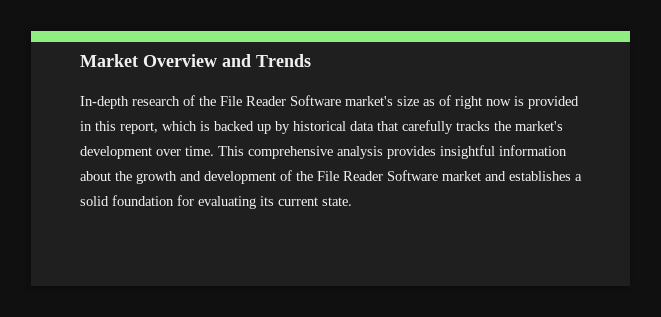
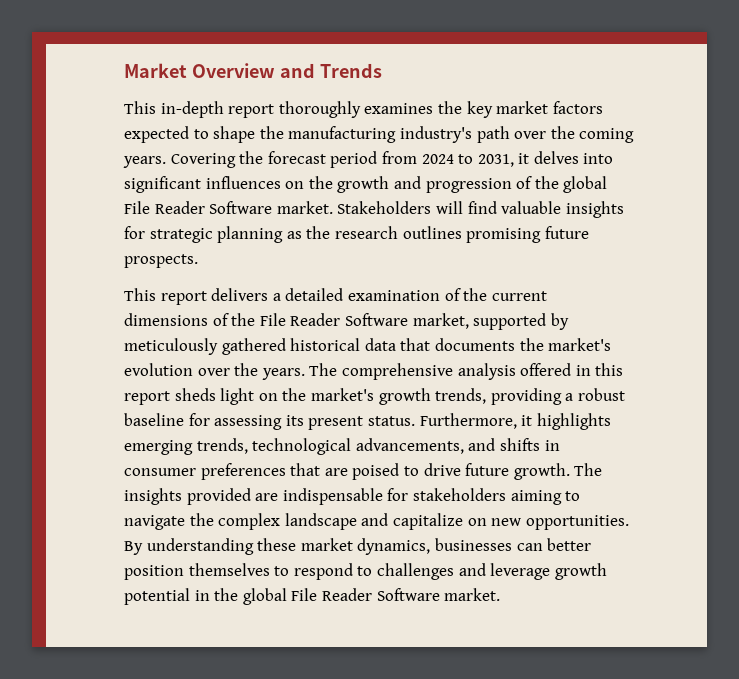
[80,95,579,109] [80,120,563,134] [80,145,567,159] [80,170,582,184] [80,195,352,209] In-depth research of the File Reader Software market's size as of right now is provided in this report, which is backed up by historical data that carefully tracks the market's development over time. This comprehensive analysis provides insightful information about the growth and development of the File Reader Software market and establishes a solid foundation for evaluating its current state. -> [124,101,603,118] [124,126,635,143] [123,151,614,168] [124,176,608,193] [124,201,624,218] [124,226,589,243] [124,254,198,268] [124,288,547,305] [124,313,569,330] [124,338,612,355] [124,363,624,380] [124,388,625,405] [124,413,611,430] [124,438,560,455] [124,463,603,480] [124,488,581,505] [124,513,629,530] [124,538,592,555] [124,563,607,580] [124,588,501,605] This in-depth report thoroughly examines the key market factors expected to shape the manufacturing industry's path over the coming years. Covering the forecast period from 2024 to 2031, it delves into significant influences on the growth and progression of the global File Reader Software market. Stakeholders will find valuable insights for strategic planning as the research outlines promising future prospects. // This report delivers a detailed examination of the current dimensions of the File Reader Software market, supported by meticulously gathered historical data that documents the market's evolution over the years. The comprehensive analysis offered in this report sheds light on the market's growth trends, providing a robust baseline for assessing its present status. Furthermore, it highlights emerging trends, technological advancements, and shifts in consumer preferences that are poised to drive future growth. The insights provided are indispensable for stakeholders aiming to navigate the complex landscape and capitalize on new opportunities. By understanding these market dynamics, businesses can better position themselves to respond to challenges and leverage growth potential in the global File Reader Software market.

